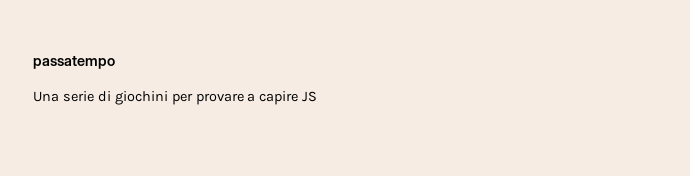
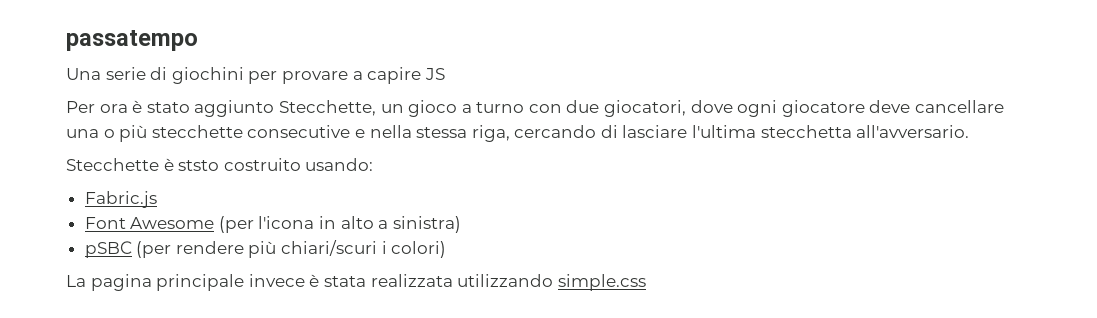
(318, 96) none -> [66,100,1005,117] [66,125,970,142] [66,158,374,171] [84,191,157,208] [84,216,461,233] [84,240,447,258] [66,274,646,291] // Per ora è stato aggiunto Stecchette, un gioco a turno con due giocatori, dove ogni giocatore deve cancellare una o più stecchette consecutive e nella stessa riga, cercando di lasciare l'ultima stecchetta all'avversario. // Stecchette è ststo costruito usando: // Fabric.js // Font Awesome (per l'icona in alto a sinistra) // pSBC (per rendere più chiari/scuri i colori) // La pagina principale invece è stata realizzata utilizzando simple.css

